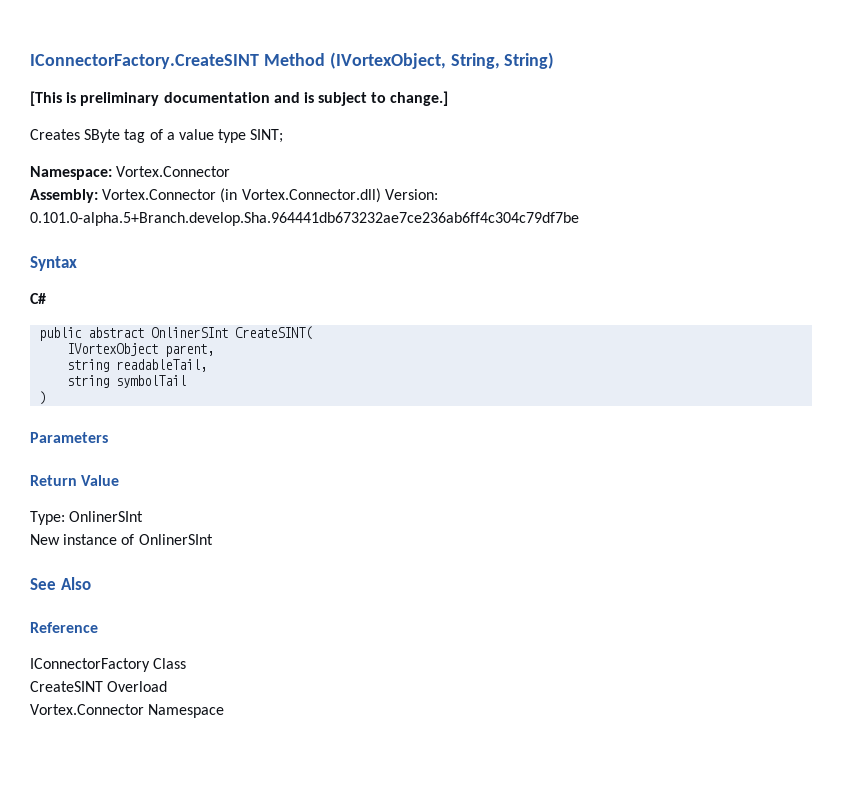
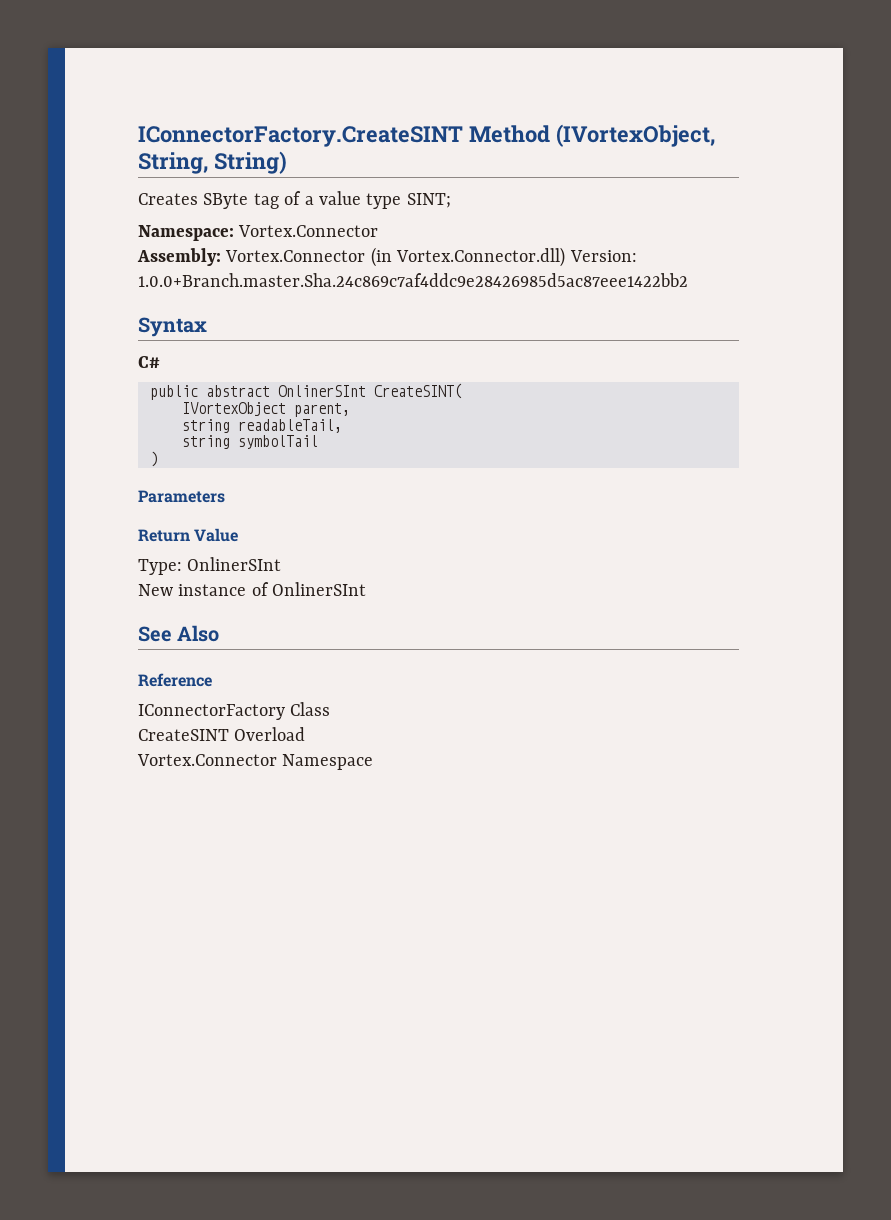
[30,91,449,106] // [This is preliminary documentation and is subject to change.] -> (287, 162) none
[30,212,579,226] 0.101.0-alpha.5+Branch.develop.Sha.964441db673232ae7ce236ab6ff4c304c79df7be -> [138,273,688,287] 1.0.0+Branch.master.Sha.24c869c7af4ddc9e28426985d5ac87eee1422bb2

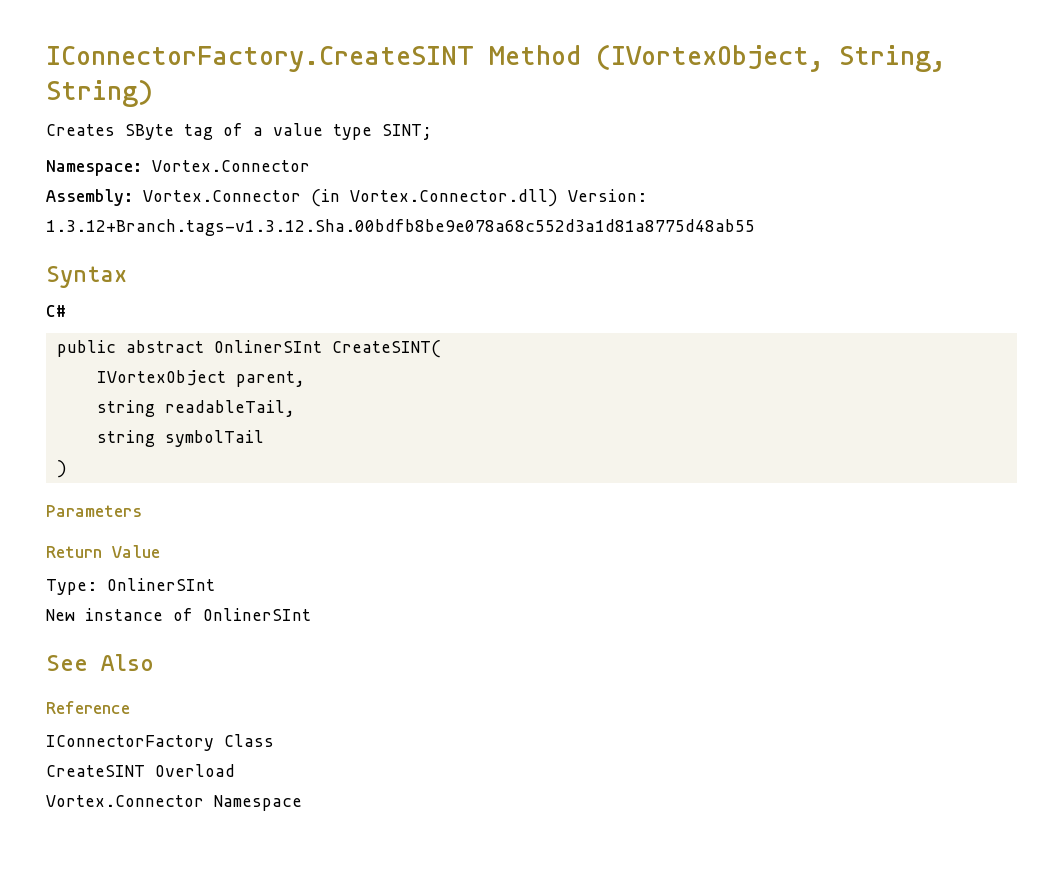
[138,273,688,287] 1.0.0+Branch.master.Sha.24c869c7af4ddc9e28426985d5ac87eee1422bb2 -> [46,219,755,236] 1.3.12+Branch.tags-v1.3.12.Sha.00bdfb8be9e078a68c552d3a1d81a8775d48ab55

